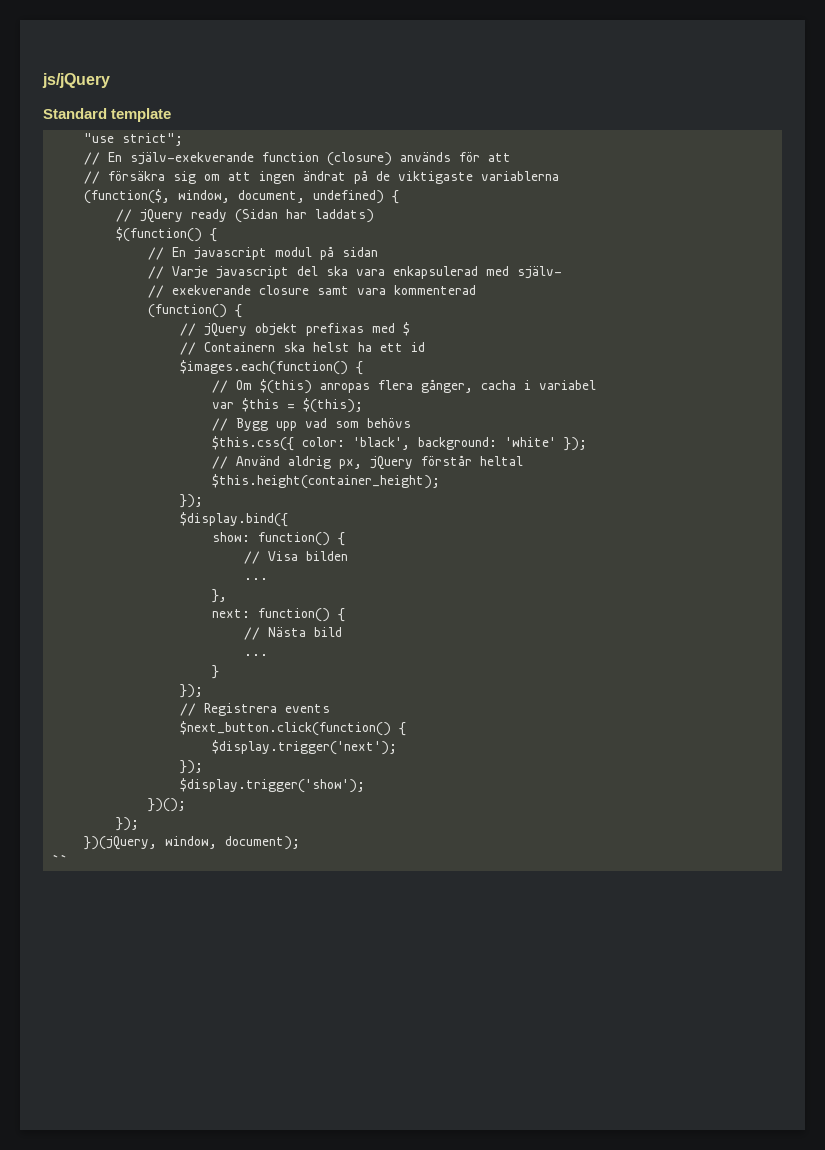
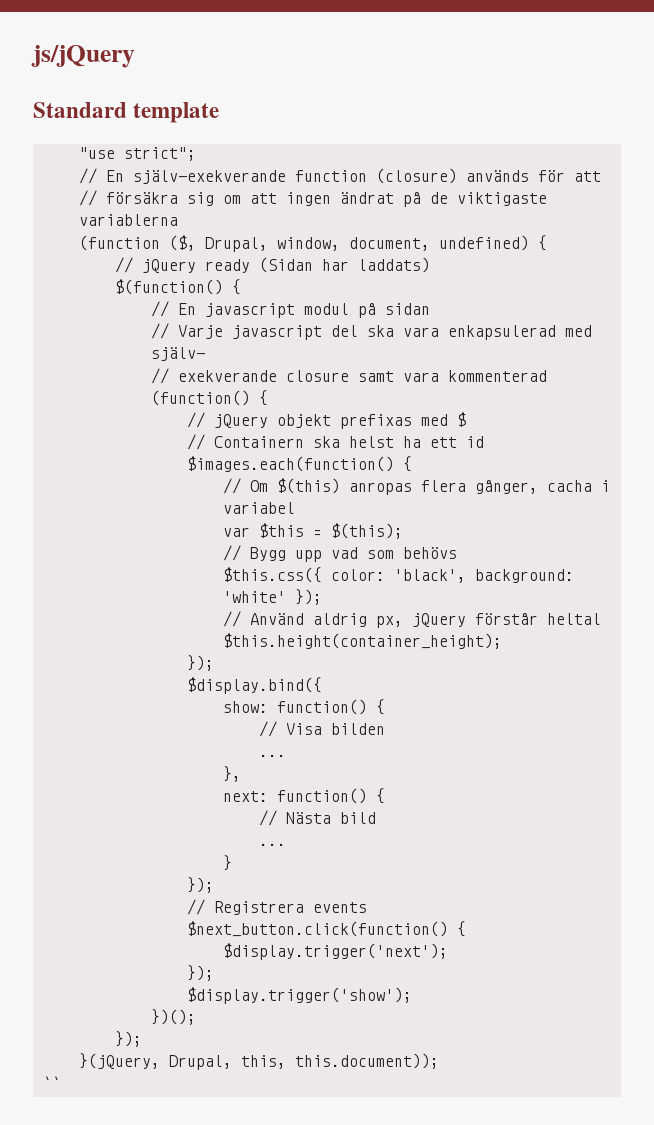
[83,189,170,204] (function($, -> [79,235,269,252] (function ($, Drupal,
[83,836,300,850] })(jQuery, window, document); -> [79,1053,440,1070] }(jQuery, Drupal, this, this.document));

